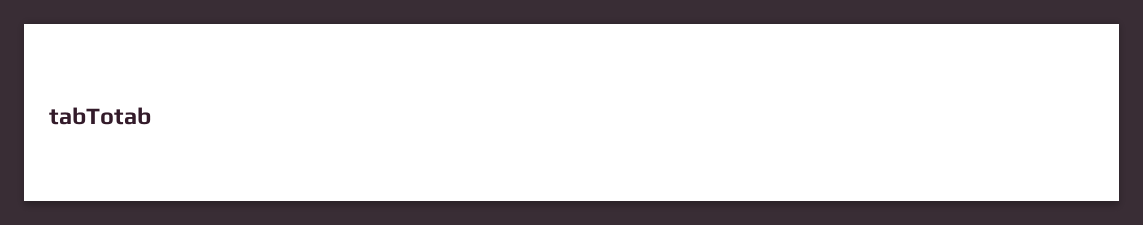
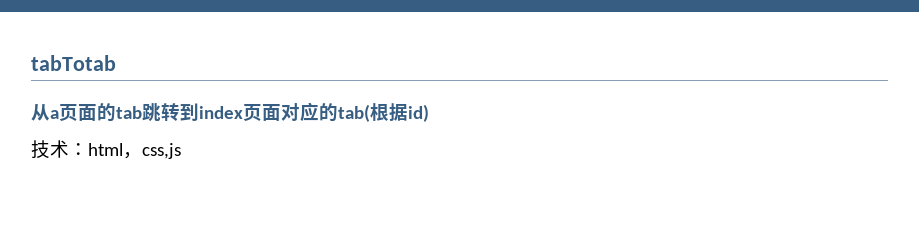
(151, 116) none -> [31,102,429,122] [31,140,181,159] // 从a页面的tab跳转到index页面对应的tab(根据id) // 技术：html，css,js

